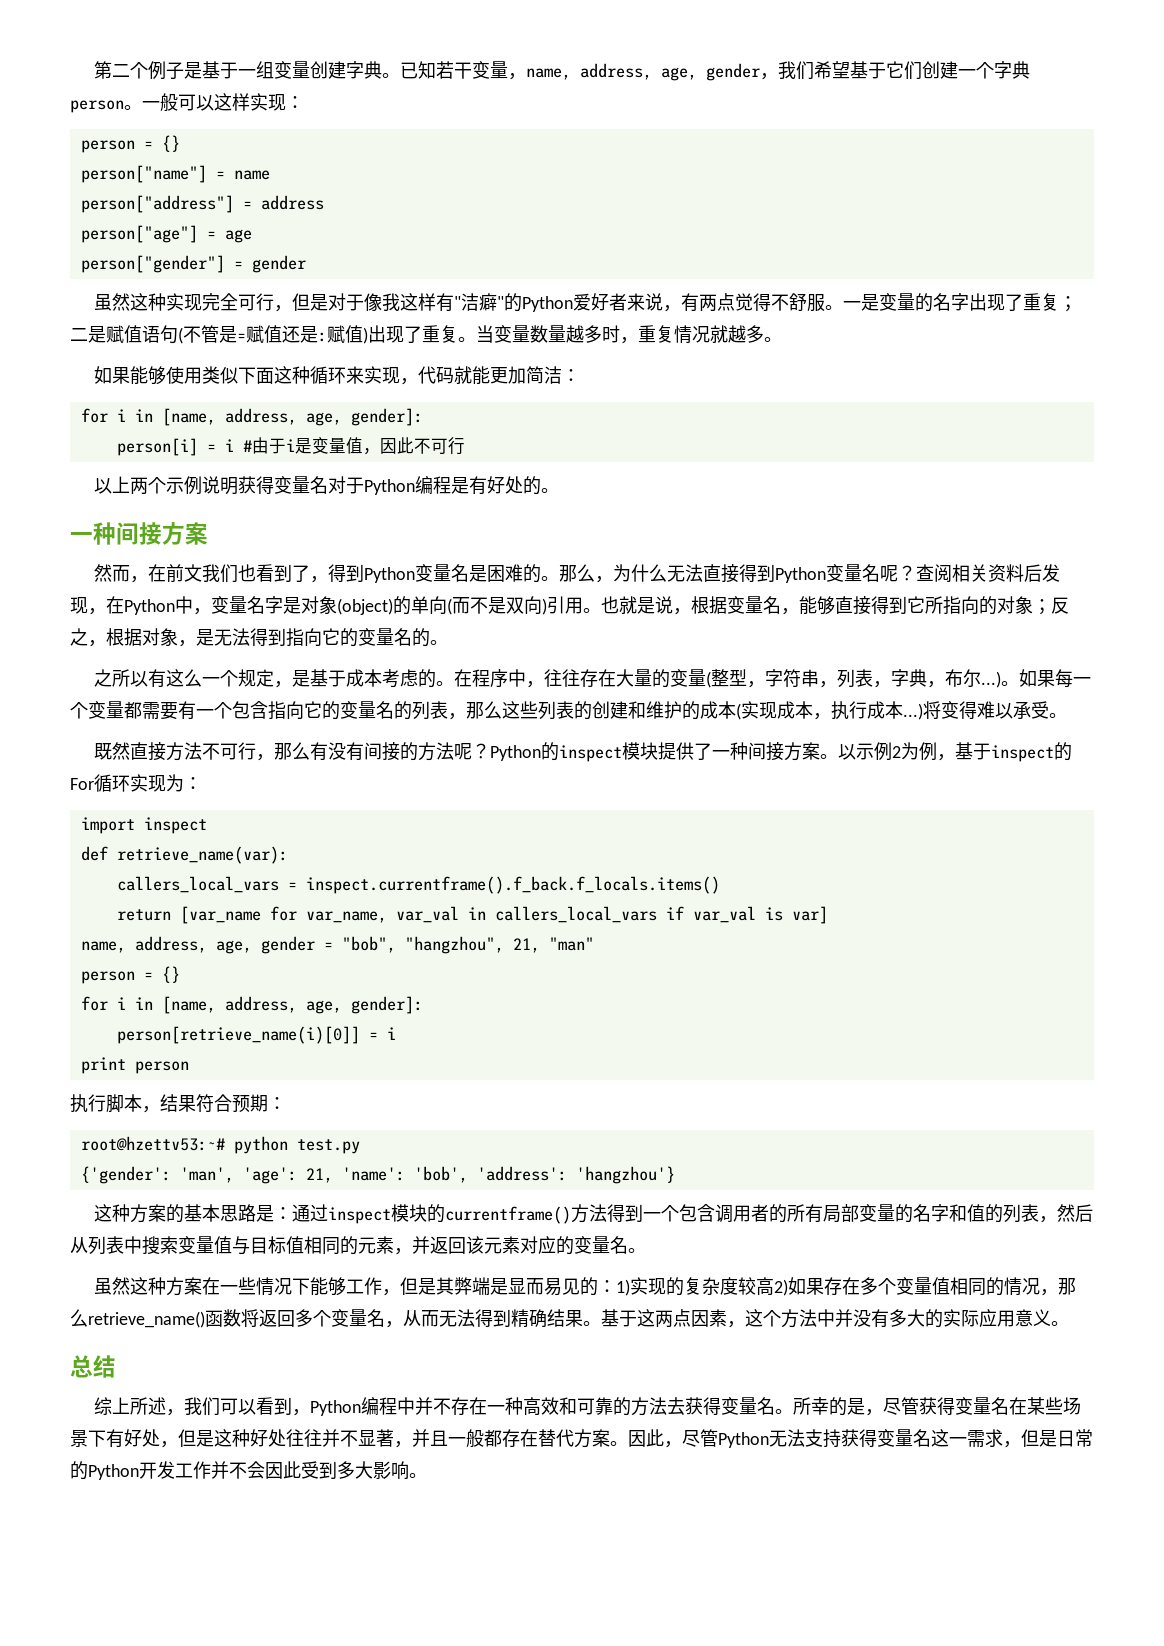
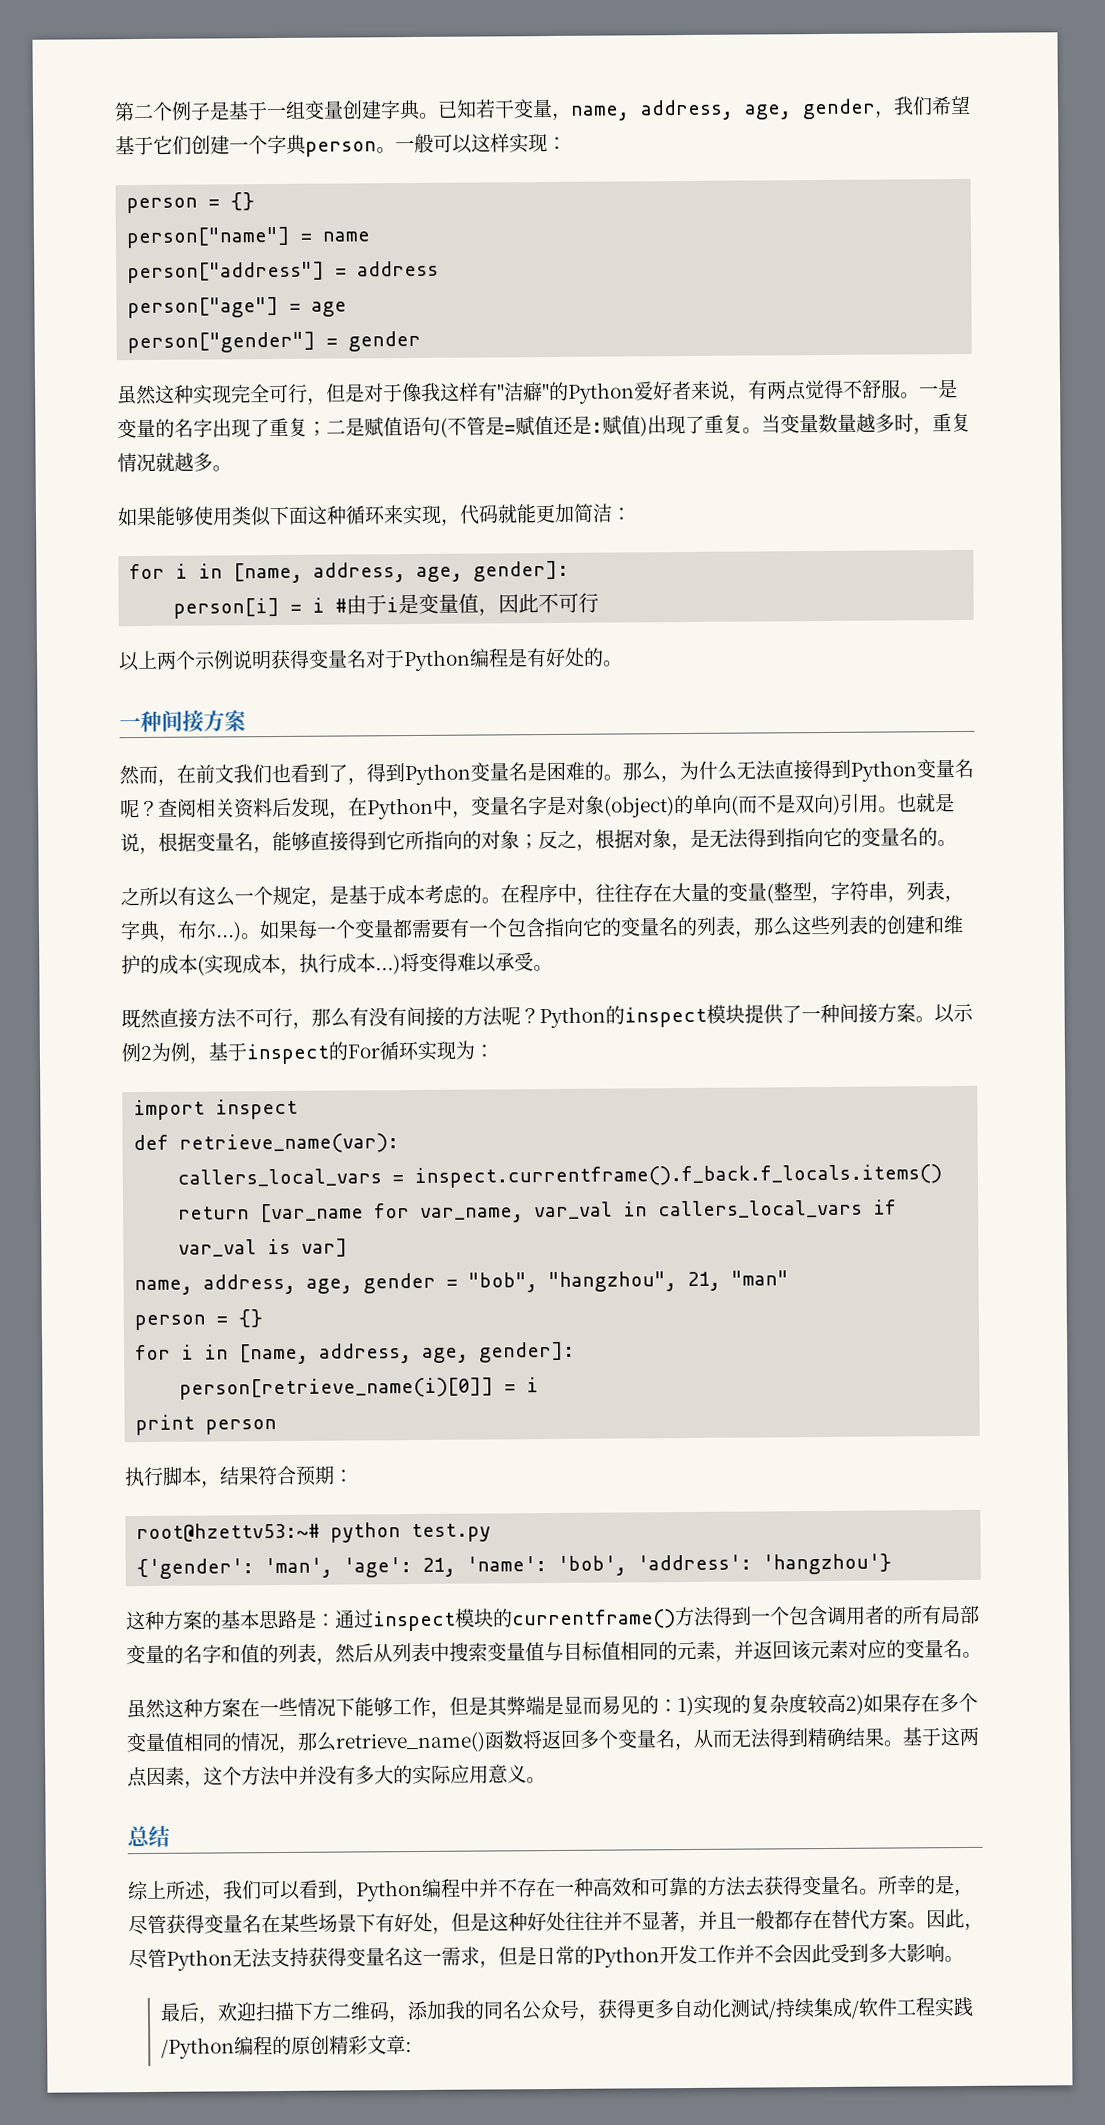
(427, 1475) none -> [159,1996,974,2024] [160,2035,412,2059] // 最后，欢迎扫描下方二维码，添加我的同名公众号，获得更多自动化测试/持续集成/软件工程实践/Python编程的原创精彩文章:

